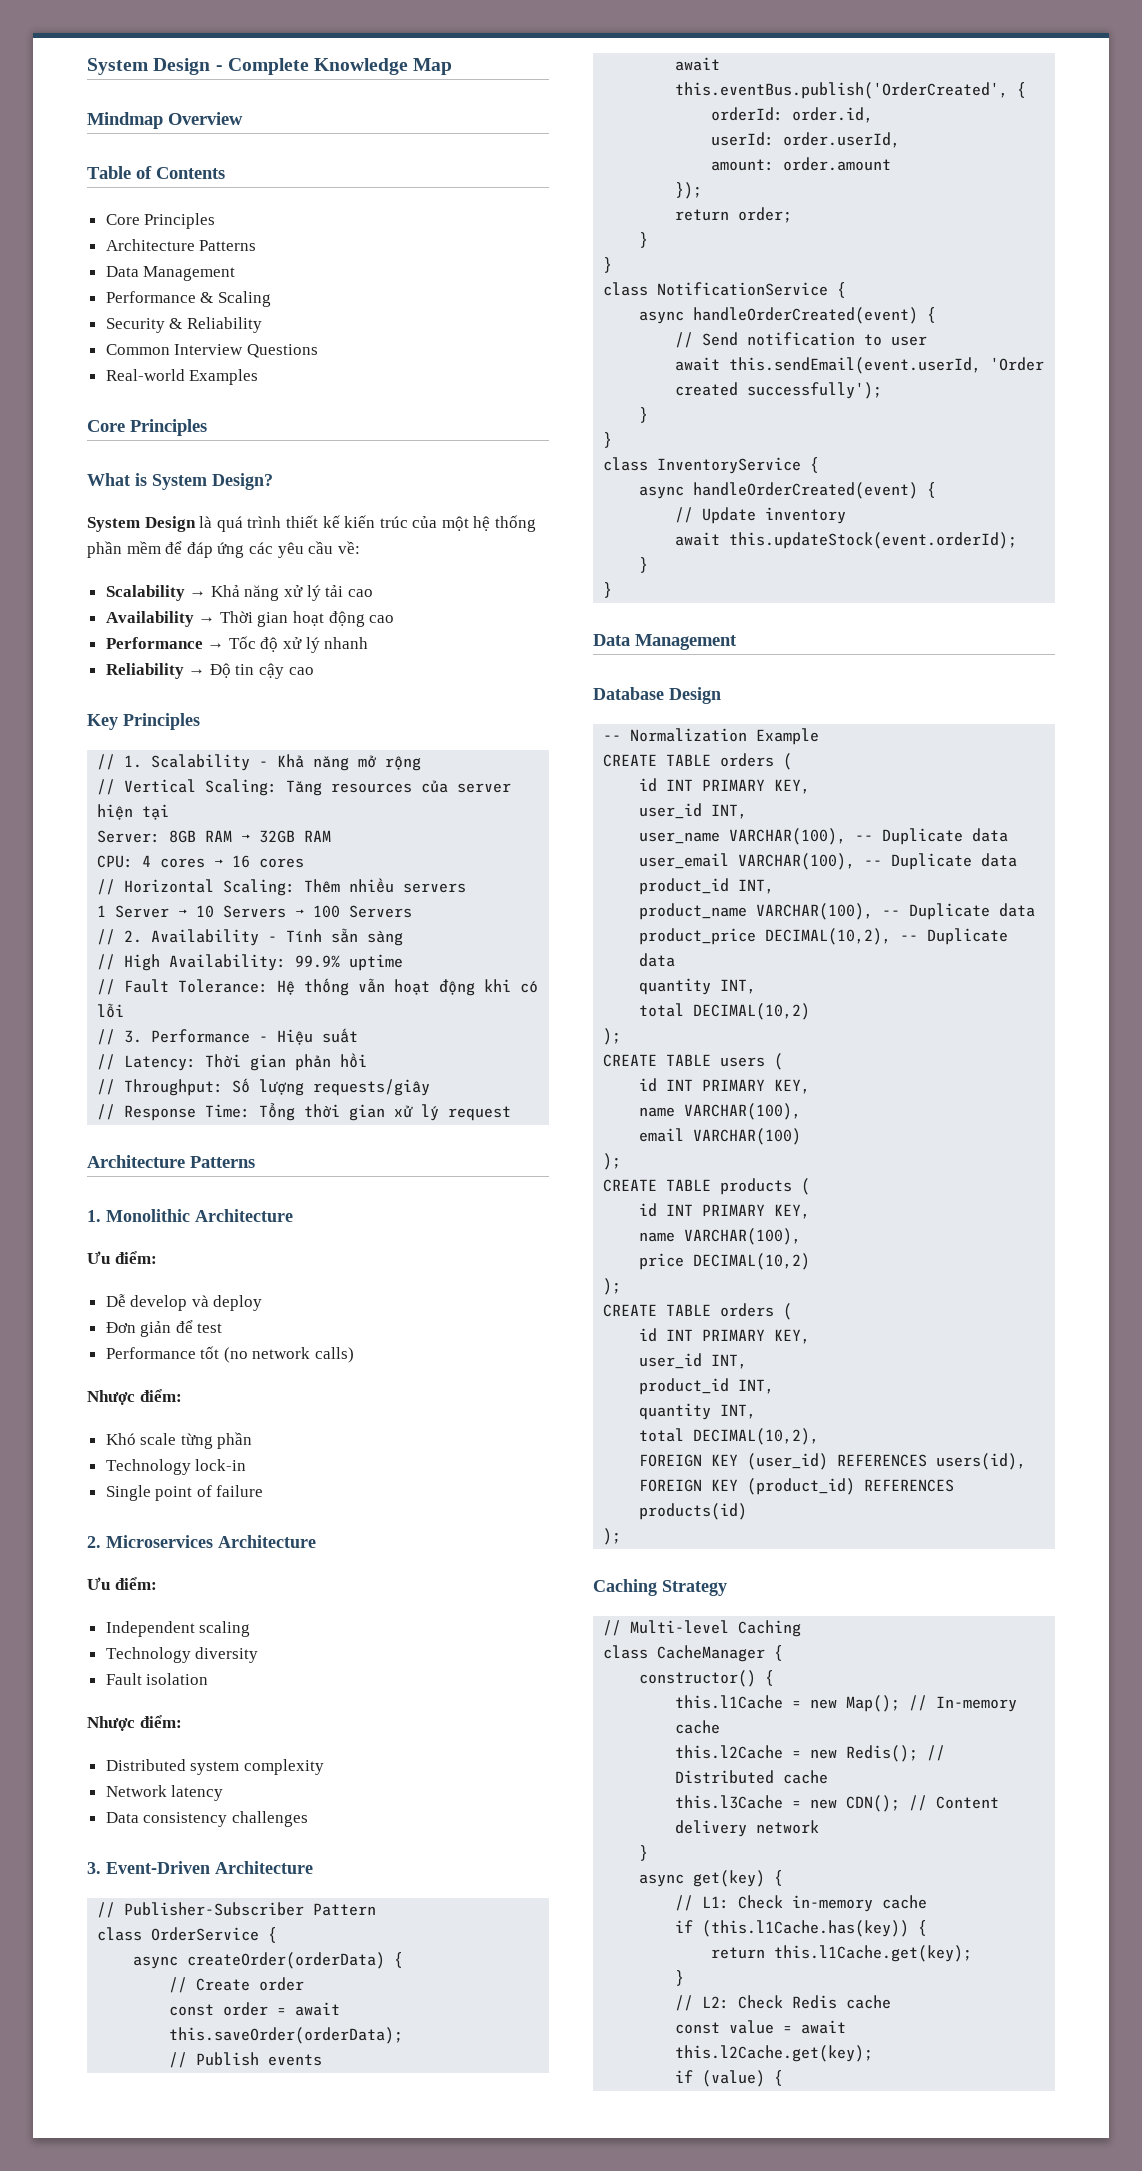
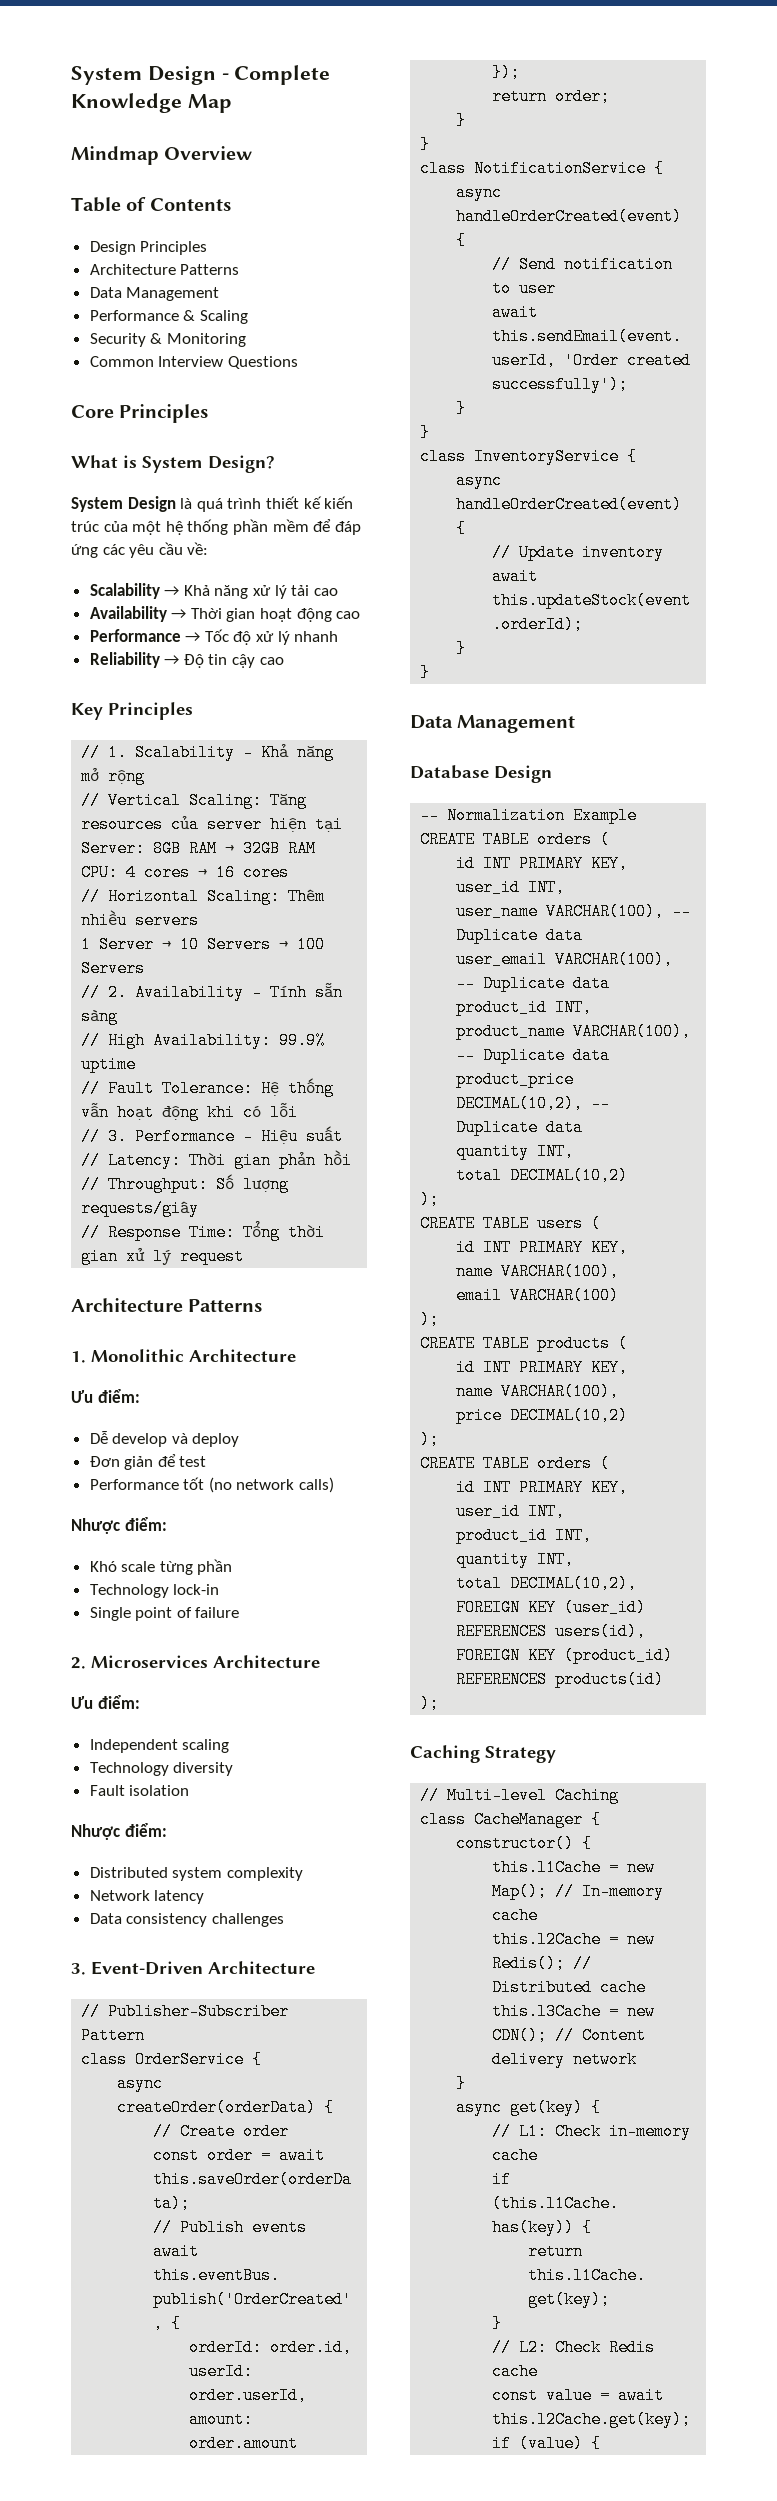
[105,214,140,225] Core -> [89,241,136,255] Design
[186,317,262,333] Reliability -> [166,333,246,347] Monitoring
[105,369,259,385] // Real-world Examples -> (298, 362) none

